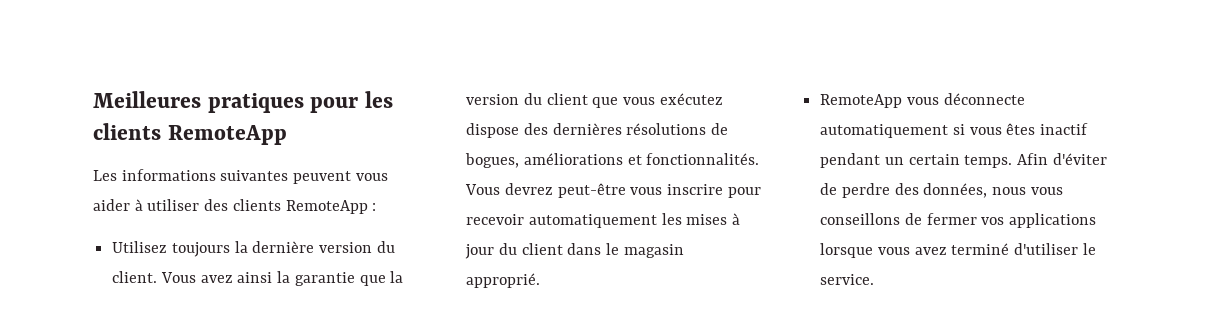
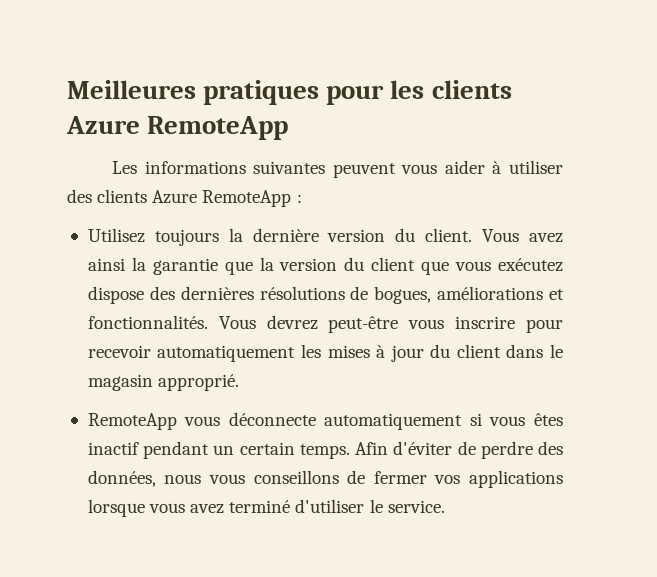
(161, 131) none -> [66,116,140,134] Azure
(281, 205) none -> [152,190,198,204] Azure

